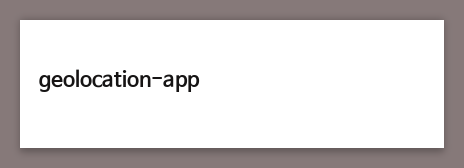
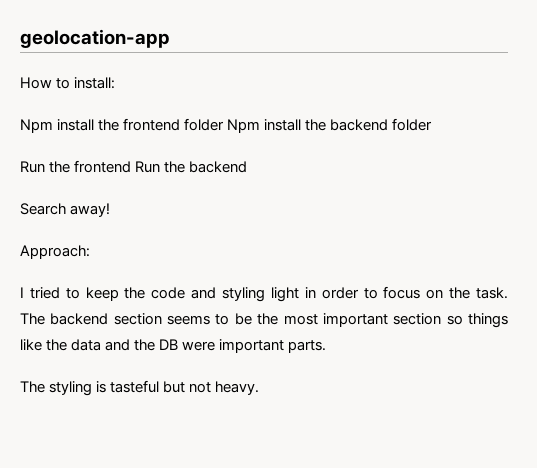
(200, 80) none -> [20,77,116,89] [20,118,433,133] [20,160,248,173] [20,203,111,217] [20,245,90,259] [20,286,509,302] [20,313,509,328] [20,339,327,353] [20,380,260,396] // How to install: // Npm install the frontend folder Npm install the backend folder // Run the frontend Run the backend // Search away! // Approach: // I tried to keep the code and styling light in order to focus on the task. The backend section seems to be the most important section so things like the data and the DB were important parts. // The styling is tasteful but not heavy.

